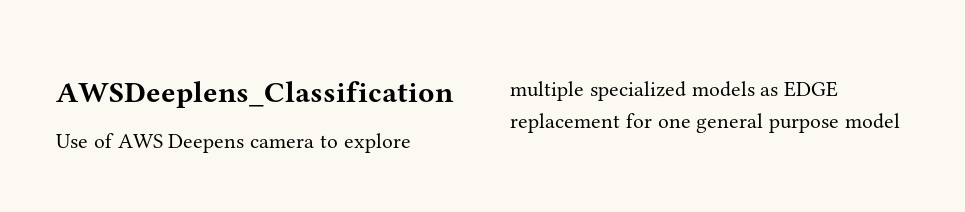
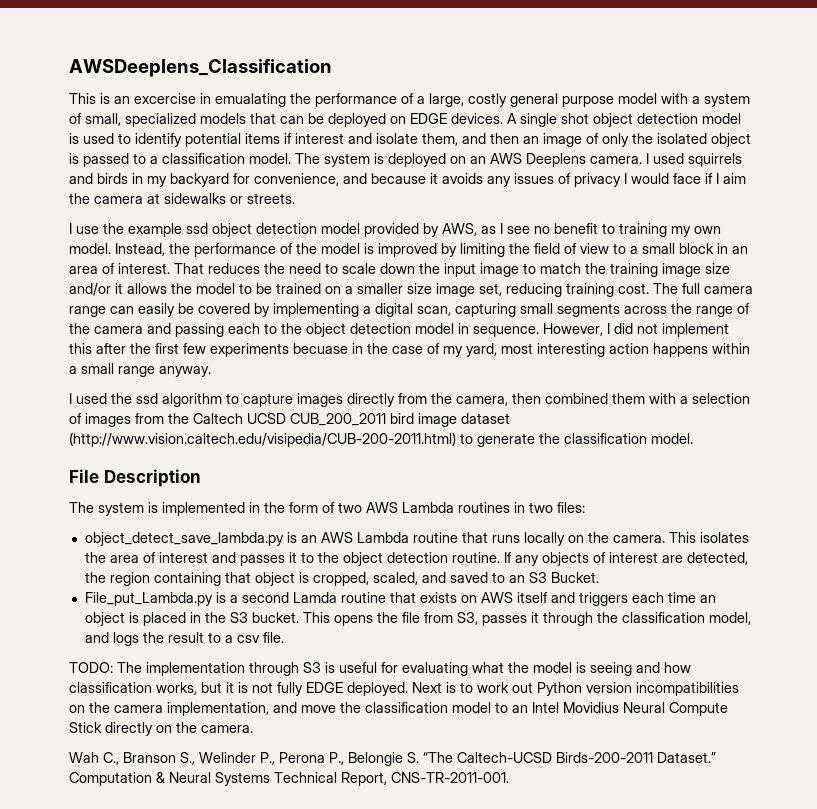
[56,133,411,153] [510,81,839,101] [510,113,901,133] Use of AWS Deepens camera to explore multiple specialized models as EDGE replacement for one general purpose model -> [69,93,750,107] [69,113,741,127] [69,133,751,147] [69,153,742,167] [69,173,746,187] [69,193,295,204] [69,223,721,237] [69,243,748,257] [69,263,730,277] [69,283,753,297] [69,303,750,317] [69,323,729,337] [69,343,750,357] [69,363,211,377] [69,393,750,407] [69,413,510,427] [69,432,693,447] [69,469,201,487] [69,502,585,516] [84,532,749,546] [84,552,748,566] [84,572,599,586] [84,592,716,606] [84,612,751,626] [84,632,284,646] [69,662,691,676] [69,682,739,696] [69,702,728,716] [69,722,253,736] [69,752,716,766] [69,772,509,786] This is an excercise in emualating the performance of a large, costly general purpose model with a system of small, specialized models that can be deployed on EDGE devices. A single shot object detection model is used to identify potential items if interest and isolate them, and then an image of only the isolated object is passed to a classification model. The system is deployed on an AWS Deeplens camera. I used squirrels and birds in my backyard for convenience, and because it avoids any issues of privacy I would face if I aim the camera at sidewalks or streets. // I use the example ssd object detection model provided by AWS, as I see no benefit to training my own model. Instead, the performance of the model is improved by limiting the field of view to a small block in an area of interest. That reduces the need to scale down the input image to match the training image size and/or it allows the model to be trained on a smaller size image set, reducing training cost. The full camera range can easily be covered by implementing a digital scan, capturing small segments across the range of the camera and passing each to the object detection model in sequence. However, I did not implement this after the first few experiments becuase in the case of my yard, most interesting action happens within a small range anyway. // I used the ssd algorithm to capture images directly from the camera, then combined them with a selection of images from the Caltech UCSD CUB_200_2011 bird image dataset (http://www.vision.caltech.edu/visipedia/CUB-200-2011.html) to generate the classification model. // File Description // The system is implemented in the form of two AWS Lambda routines in two files: // object_detect_save_lambda.py is an AWS Lambda routine that runs locally on the camera. This isolates the area of interest and passes it to the object detection routine. If any objects of interest are detected, the region containing that object is cropped, scaled, and saved to an S3 Bucket. // File_put_Lambda.py is a second Lamda routine that exists on AWS itself and triggers each time an object is placed in the S3 bucket. This opens the file from S3, passes it through the classification model, and logs the result to a csv file. // TODO: The implementation through S3 is useful for evaluating what the model is seeing and how classification works, but it is not fully EDGE deployed. Next is to work out Python version incompatibilities on the camera implementation, and move the classification model to an Intel Movidius Neural Compute Stick directly on the camera. // Wah C., Branson S., Welinder P., Perona P., Belongie S. “The Caltech-UCSD Birds-200-2011 Dataset.” Computation & Neural Systems Technical Report, CNS-TR-2011-001.

